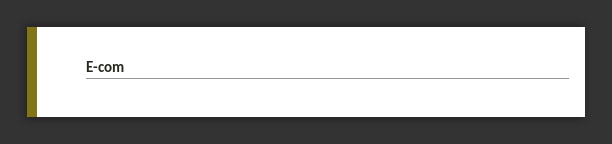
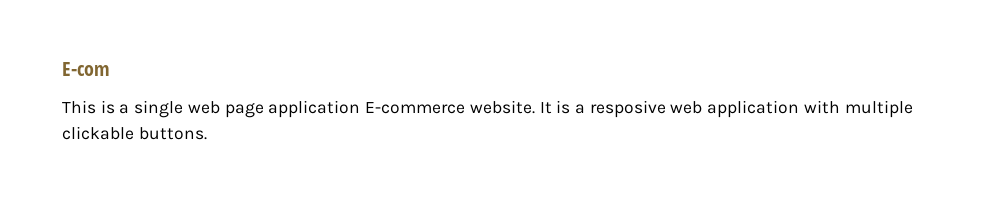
(124, 66) none -> [62,100,913,118] [62,126,207,140] // This is a single web page application E-commerce website. It is a resposive web application with multiple clickable buttons.

